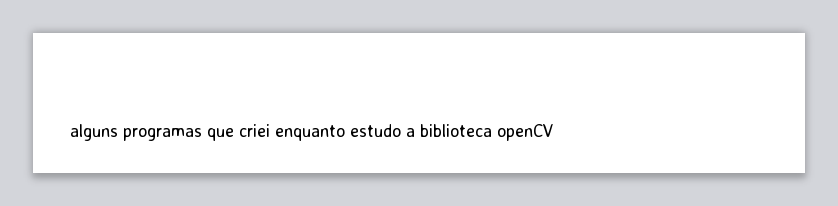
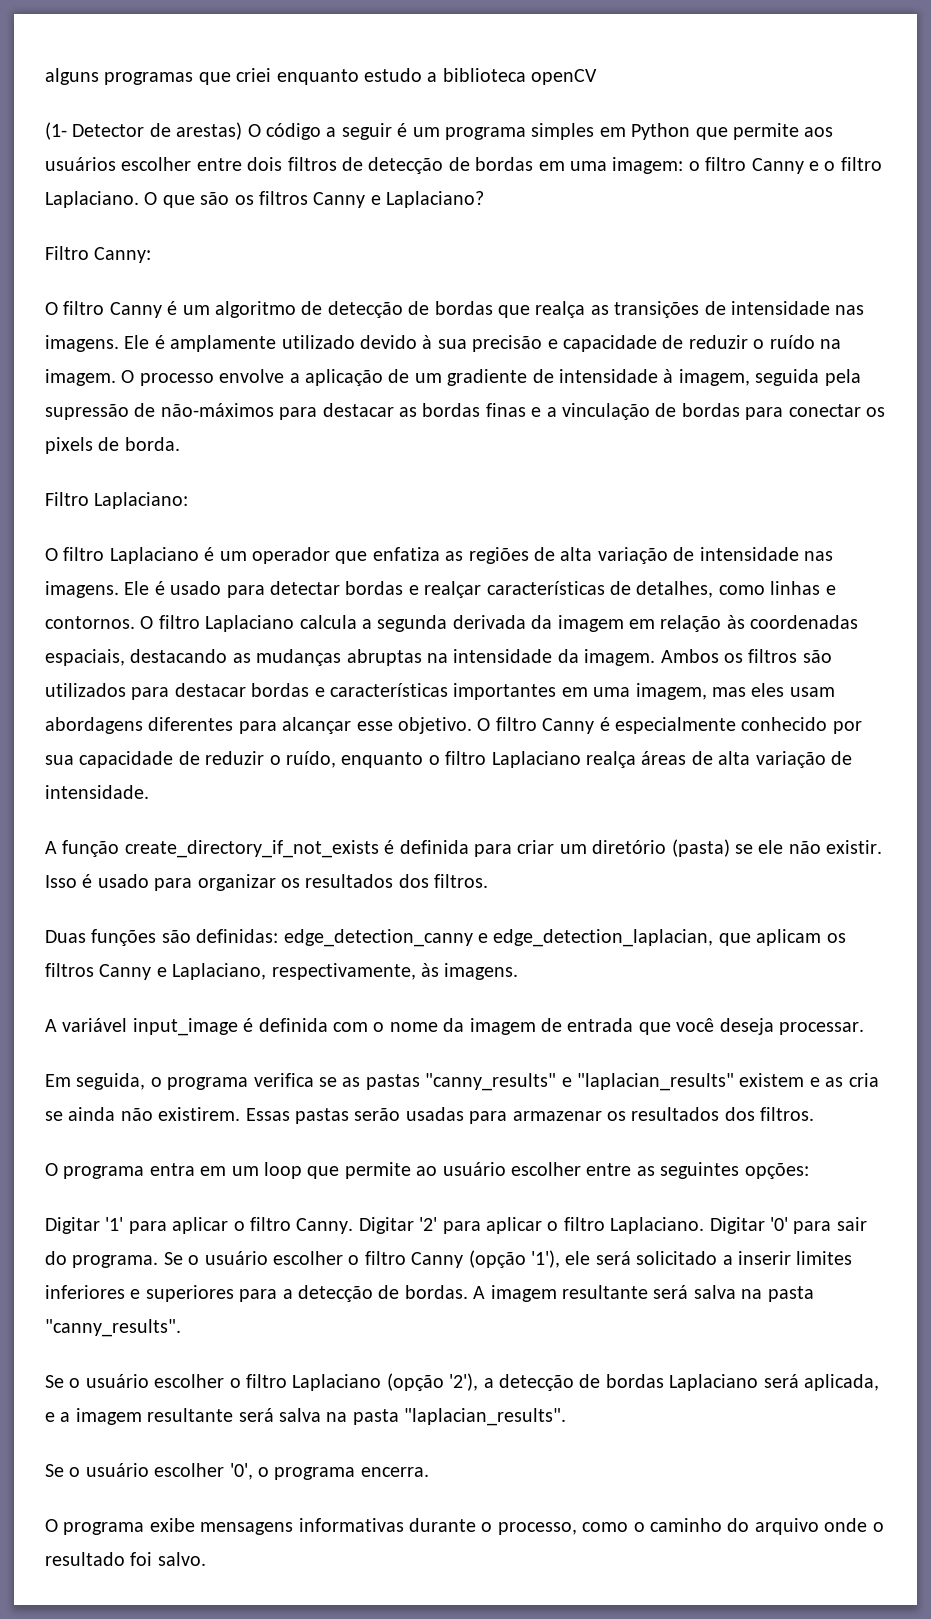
(554, 132) none -> [45,122,834,140] [45,157,882,174] [45,191,485,208] [45,246,152,263] [45,301,865,318] [45,335,841,352] [45,369,861,386] [45,403,885,420] [45,437,180,454] [45,492,189,509] [45,547,833,564] [45,581,836,598] [45,615,859,632] [45,649,832,666] [45,683,835,700] [45,717,862,734] [45,751,852,768] [45,785,149,799] [45,839,883,858] [45,874,489,891] [45,929,846,947] [45,963,519,980] [45,1018,864,1036] [45,1073,879,1091] [45,1107,815,1124] [45,1162,809,1179] [45,1217,867,1234] [45,1250,853,1268] [45,1285,814,1302] [45,1319,181,1337] [45,1373,879,1391] [45,1408,567,1426] [45,1463,429,1480] [45,1518,884,1535] [45,1552,206,1566] // (1- Detector de arestas) O código a seguir é um programa simples em Python que permite aos usuários escolher entre dois filtros de detecção de bordas em uma imagem: o filtro Canny e o filtro Laplaciano. O que são os filtros Canny e Laplaciano? // Filtro Canny: // O filtro Canny é um algoritmo de detecção de bordas que realça as transições de intensidade nas imagens. Ele é amplamente utilizado devido à sua precisão e capacidade de reduzir o ruído na imagem. O processo envolve a aplicação de um gradiente de intensidade à imagem, seguida pela supressão de não-máximos para destacar as bordas finas e a vinculação de bordas para conectar os pixels de borda. // Filtro Laplaciano: // O filtro Laplaciano é um operador que enfatiza as regiões de alta variação de intensidade nas imagens. Ele é usado para detectar bordas e realçar características de detalhes, como linhas e contornos. O filtro Laplaciano calcula a segunda derivada da imagem em relação às coordenadas espaciais, destacando as mudanças abruptas na intensidade da imagem. Ambos os filtros são utilizados para destacar bordas e características importantes em uma imagem, mas eles usam abordagens diferentes para alcançar esse objetivo. O filtro Canny é especialmente conhecido por sua capacidade de reduzir o ruído, enquanto o filtro Laplaciano realça áreas de alta variação de intensidade. // A função create_directory_if_not_exists é definida para criar um diretório (pasta) se ele não existir. Isso é usado para organizar os resultados dos filtros. // Duas funções são definidas: edge_detection_canny e edge_detection_laplacian, que aplicam os filtros Canny e Laplaciano, respectivamente, às imagens. // A variável input_image é definida com o nome da imagem de entrada que você deseja processar. // Em seguida, o programa verifica se as pastas "canny_results" e "laplacian_results" existem e as cria se ainda não existirem. Essas pastas serão usadas para armazenar os resultados dos filtros. // O programa entra em um loop que permite ao usuário escolher entre as seguintes opções: // Digitar '1' para aplicar o filtro Canny. Digitar '2' para aplicar o filtro Laplaciano. Digitar '0' para sair do programa. Se o usuário escolher o filtro Canny (opção '1'), ele será solicitado a inserir limites inferiores e superiores para a detecção de bordas. A imagem resultante será salva na pasta "canny_results". // Se o usuário escolher o filtro Laplaciano (opção '2'), a detecção de bordas Laplaciano será aplicada, e a imagem resultante será salva na pasta "laplacian_results". // Se o usuário escolher '0', o programa encerra. // O programa exibe mensagens informativas durante o processo, como o caminho do arquivo onde o resultado foi salvo.

